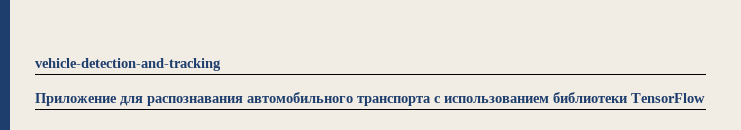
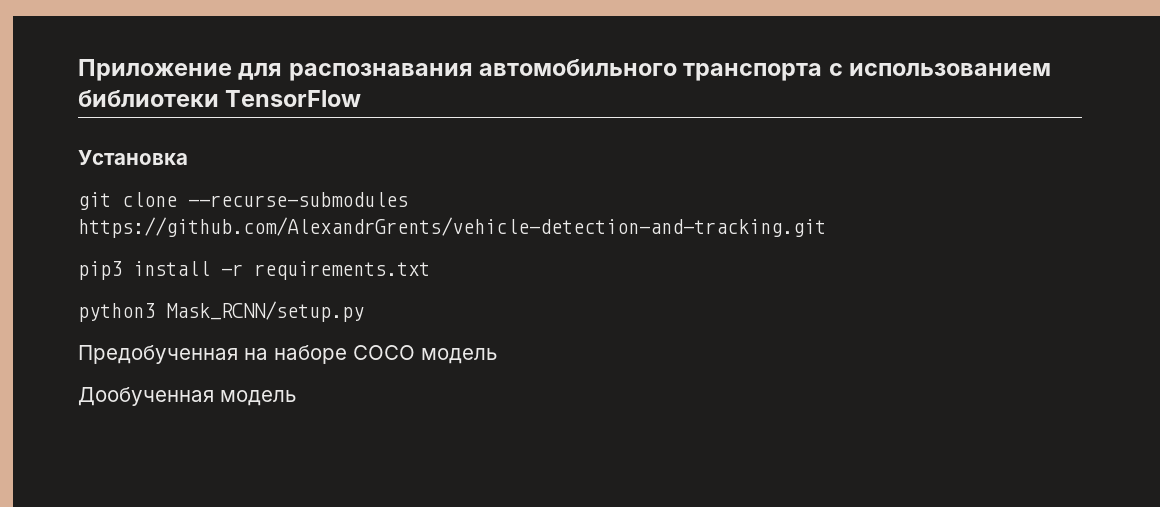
[35,58,221,71] vehicle-detection-and-tracking // -> (78, 70) none
(705, 98) none -> [78,150,188,165] [78,192,408,210] [78,217,826,238] [78,261,430,280] [78,301,364,322] [78,345,497,364] [78,387,296,406] // Установка // git clone --recurse-submodules https://github.com/AlexandrGrents/vehicle-detection-and-tracking.git // pip3 install -r requirements.txt // python3 Mask_RCNN/setup.py // Предобученная на наборе COCO модель // Дообученная модель

